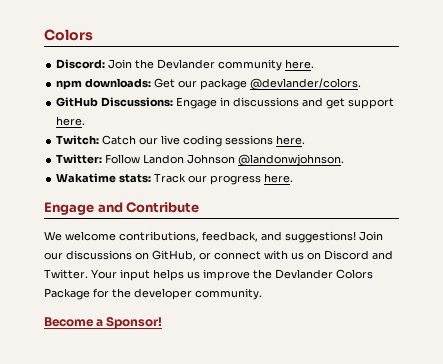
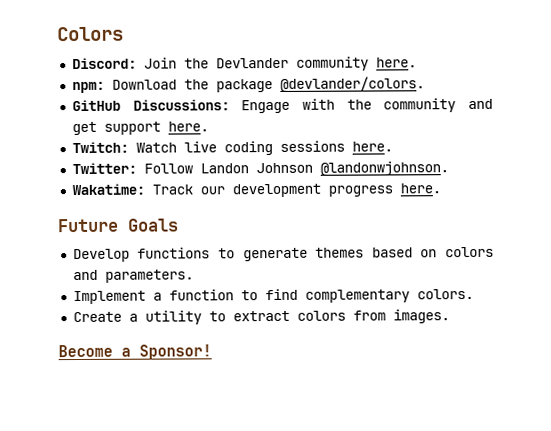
[56,78,198,90] npm downloads: Get our -> [71,79,209,94] npm: Download the
[220,97,300,107] in discussions -> [301,98,457,113] with the community
[102,135,159,145] Catch our -> [135,142,177,153] Watch
[56,173,152,183] Wakatime stats: -> [71,183,145,196] Wakatime:
(208, 179) none -> [231,183,321,198] development
[44,202,200,215] [44,231,383,243] [44,250,393,261] [44,269,373,281] [44,288,262,300] Engage and Contribute // We welcome contributions, feedback, and suggestions! Join our discussions on GitHub, or connect with us on Discord and Twitter. Your input helps us improve the Devlander Colors Package for the developer community. -> [58,218,179,233] [72,246,494,263] [72,269,194,283] [72,288,474,305] [72,309,450,325] Future Goals // Develop functions to generate themes based on colors and parameters. // Implement a function to find complementary colors. // Create a utility to extract colors from images.

